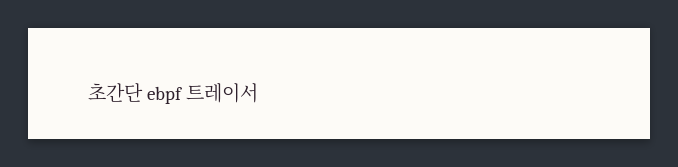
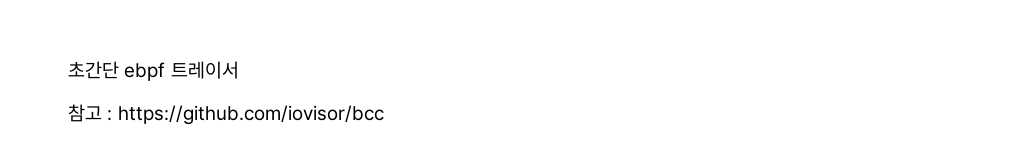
(259, 93) none -> [68,104,384,125] // 참고 : https://github.com/iovisor/bcc

